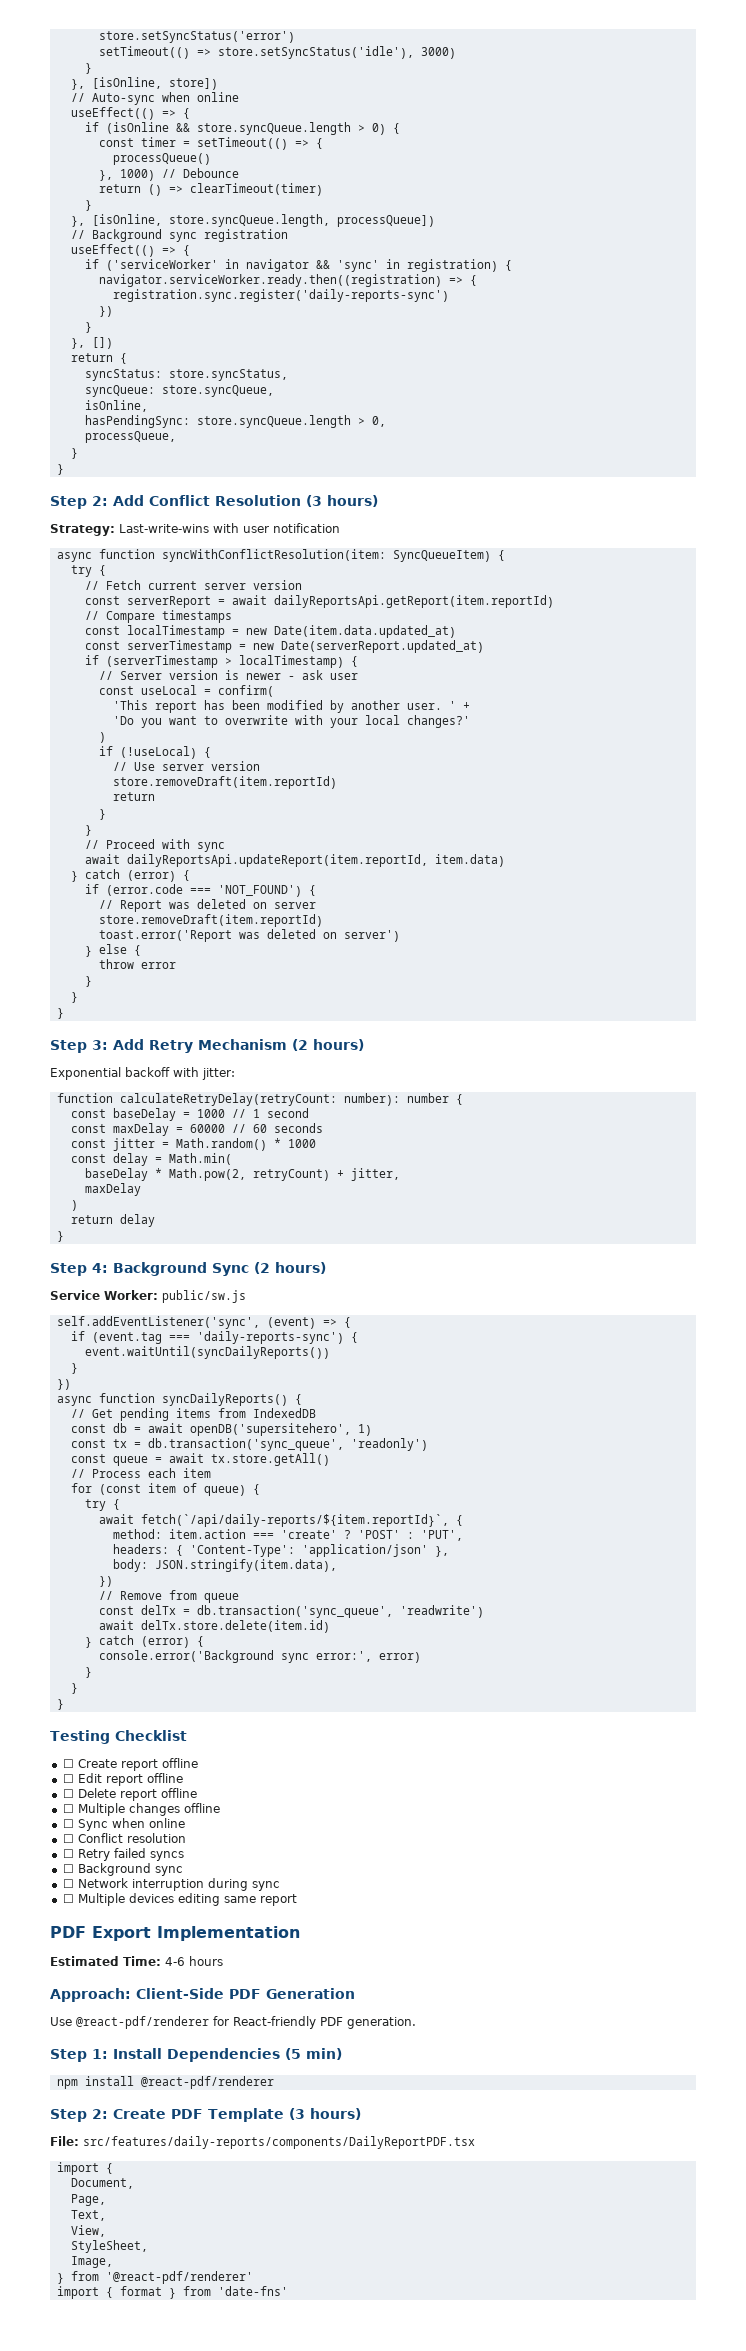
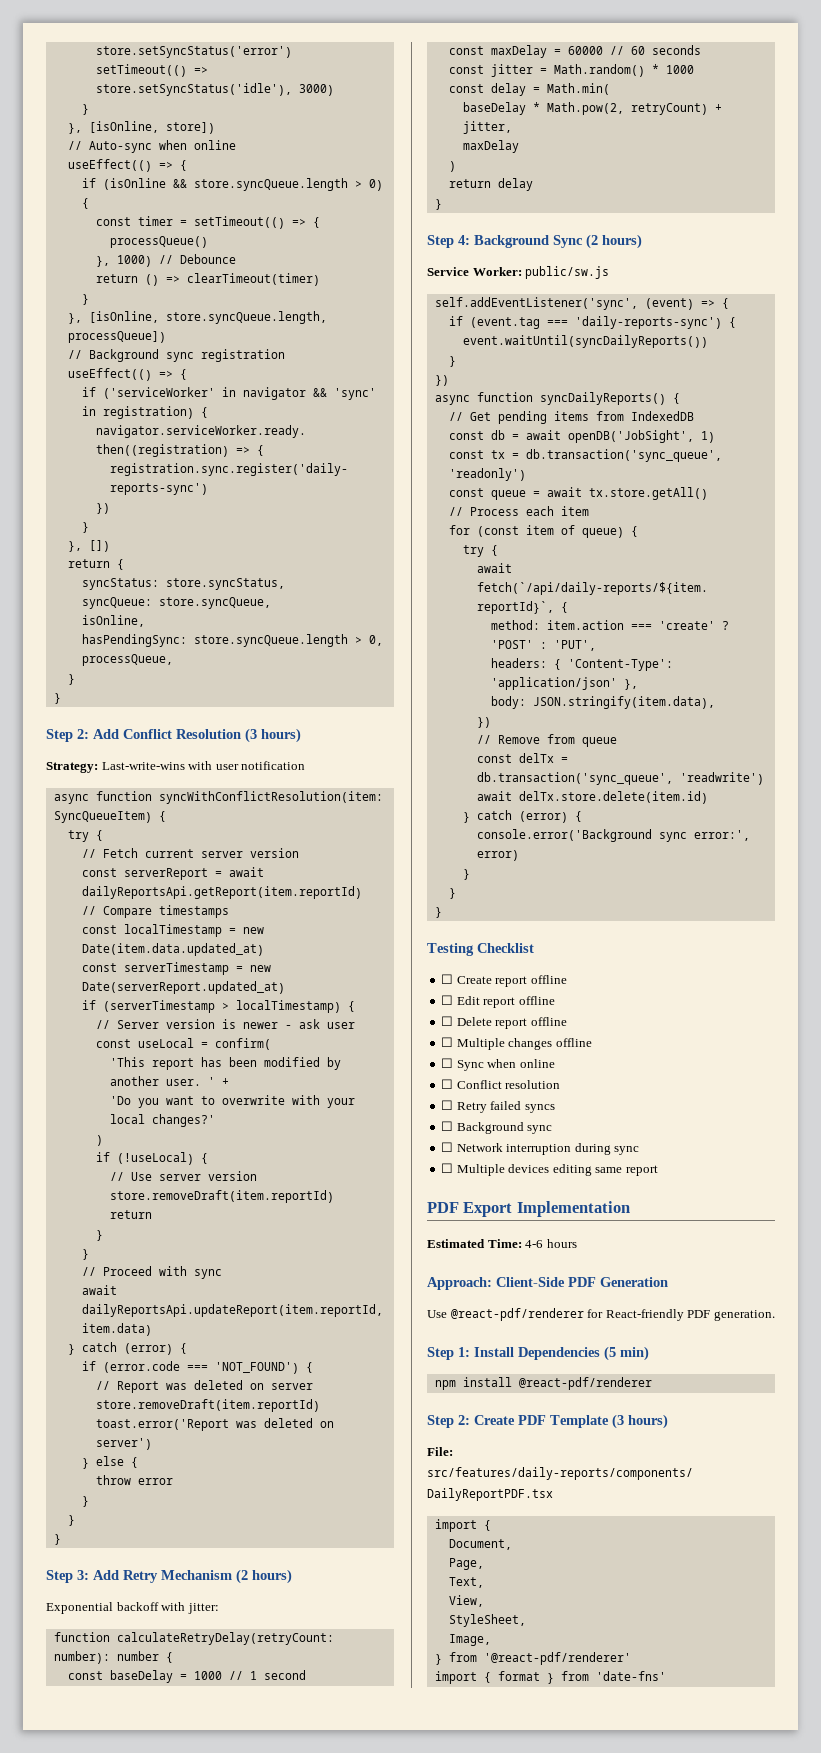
[189,1423,351,1436] openDB('supersitehero', -> [567,430,694,443] openDB('JobSight',

